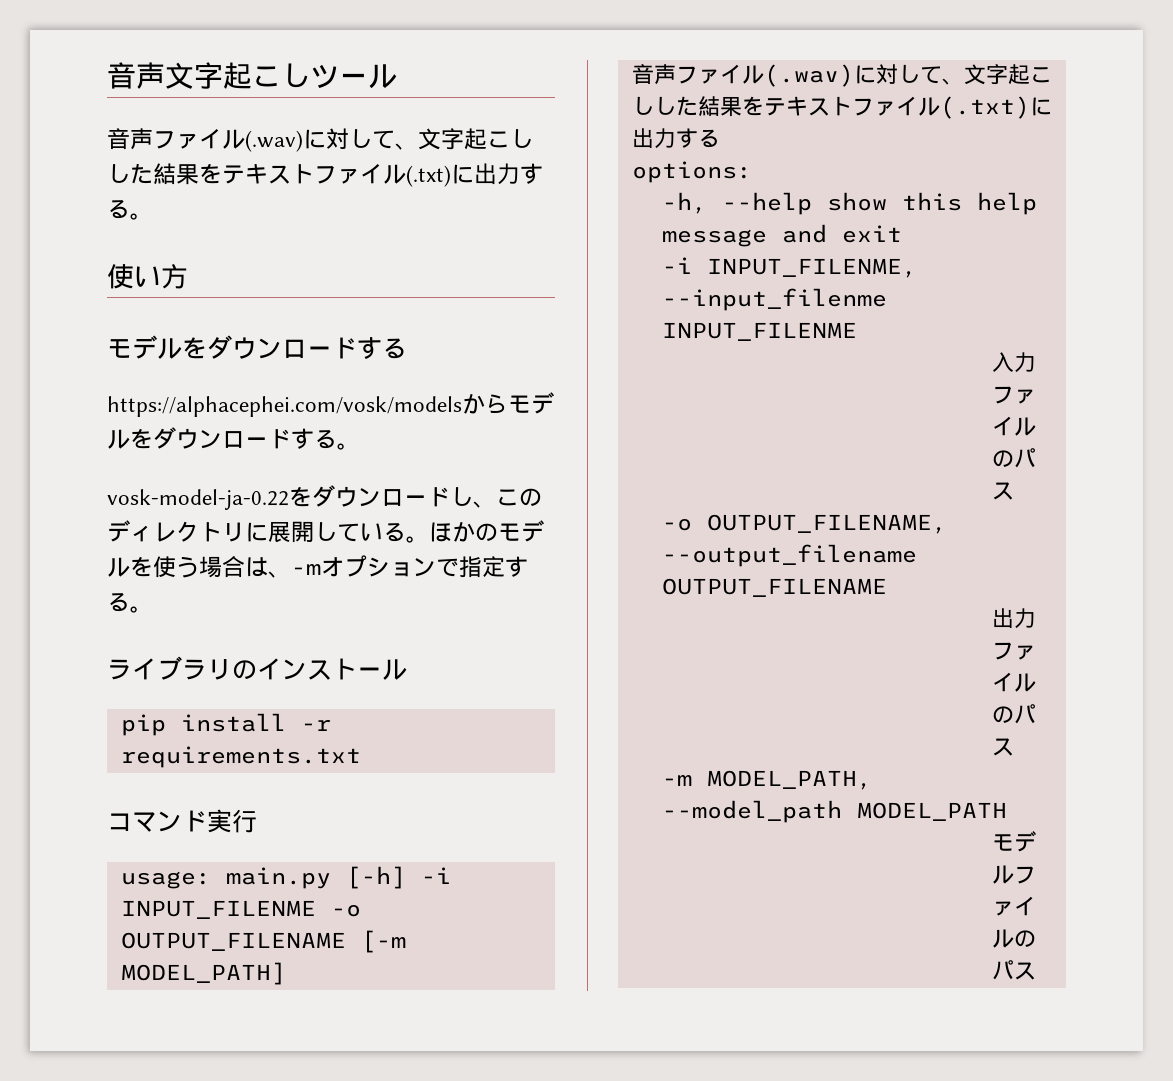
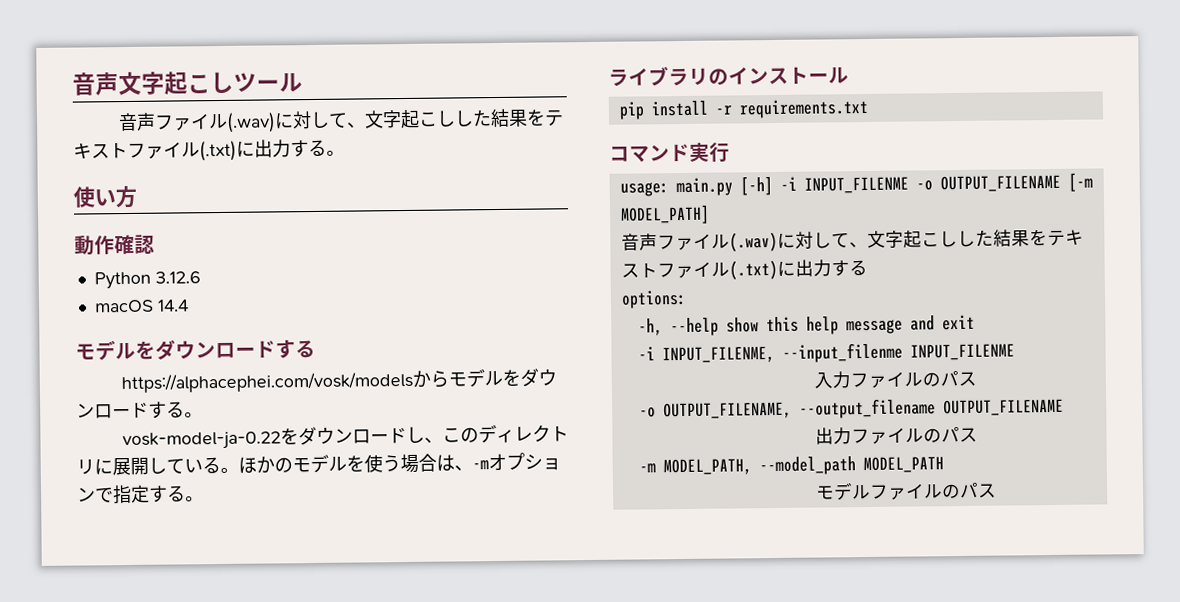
(188, 276) none -> [74,234,155,256] [93,271,201,290] [93,299,189,313] // 動作確認 // Python 3.12.6 // macOS 14.4

